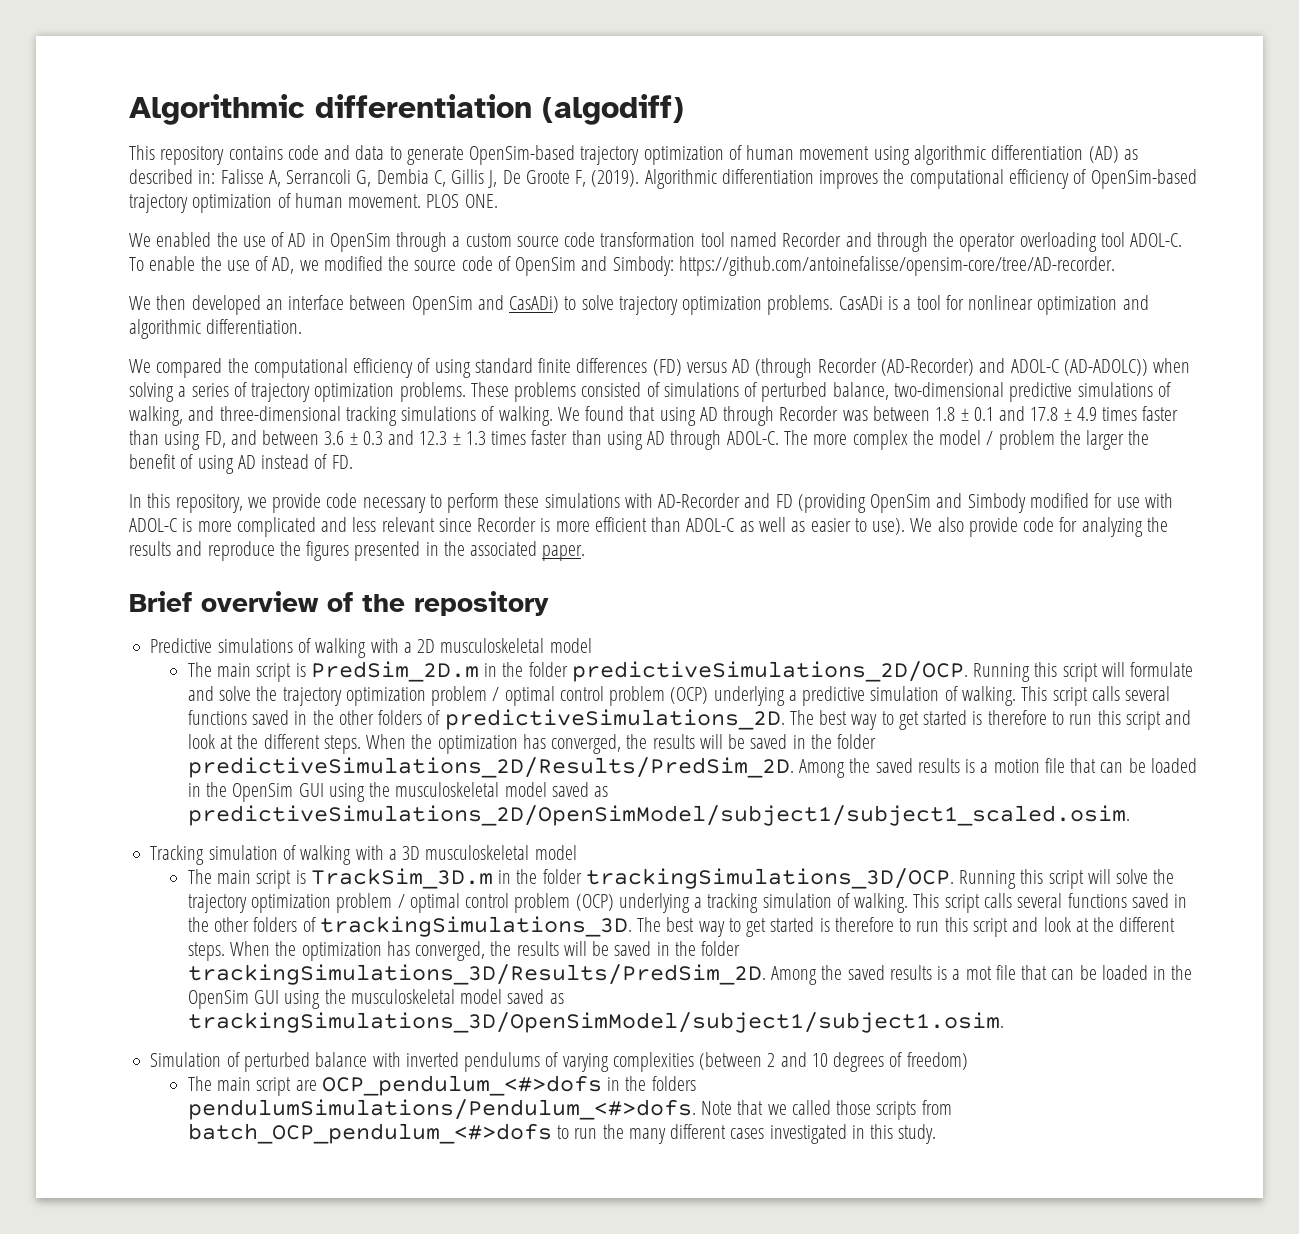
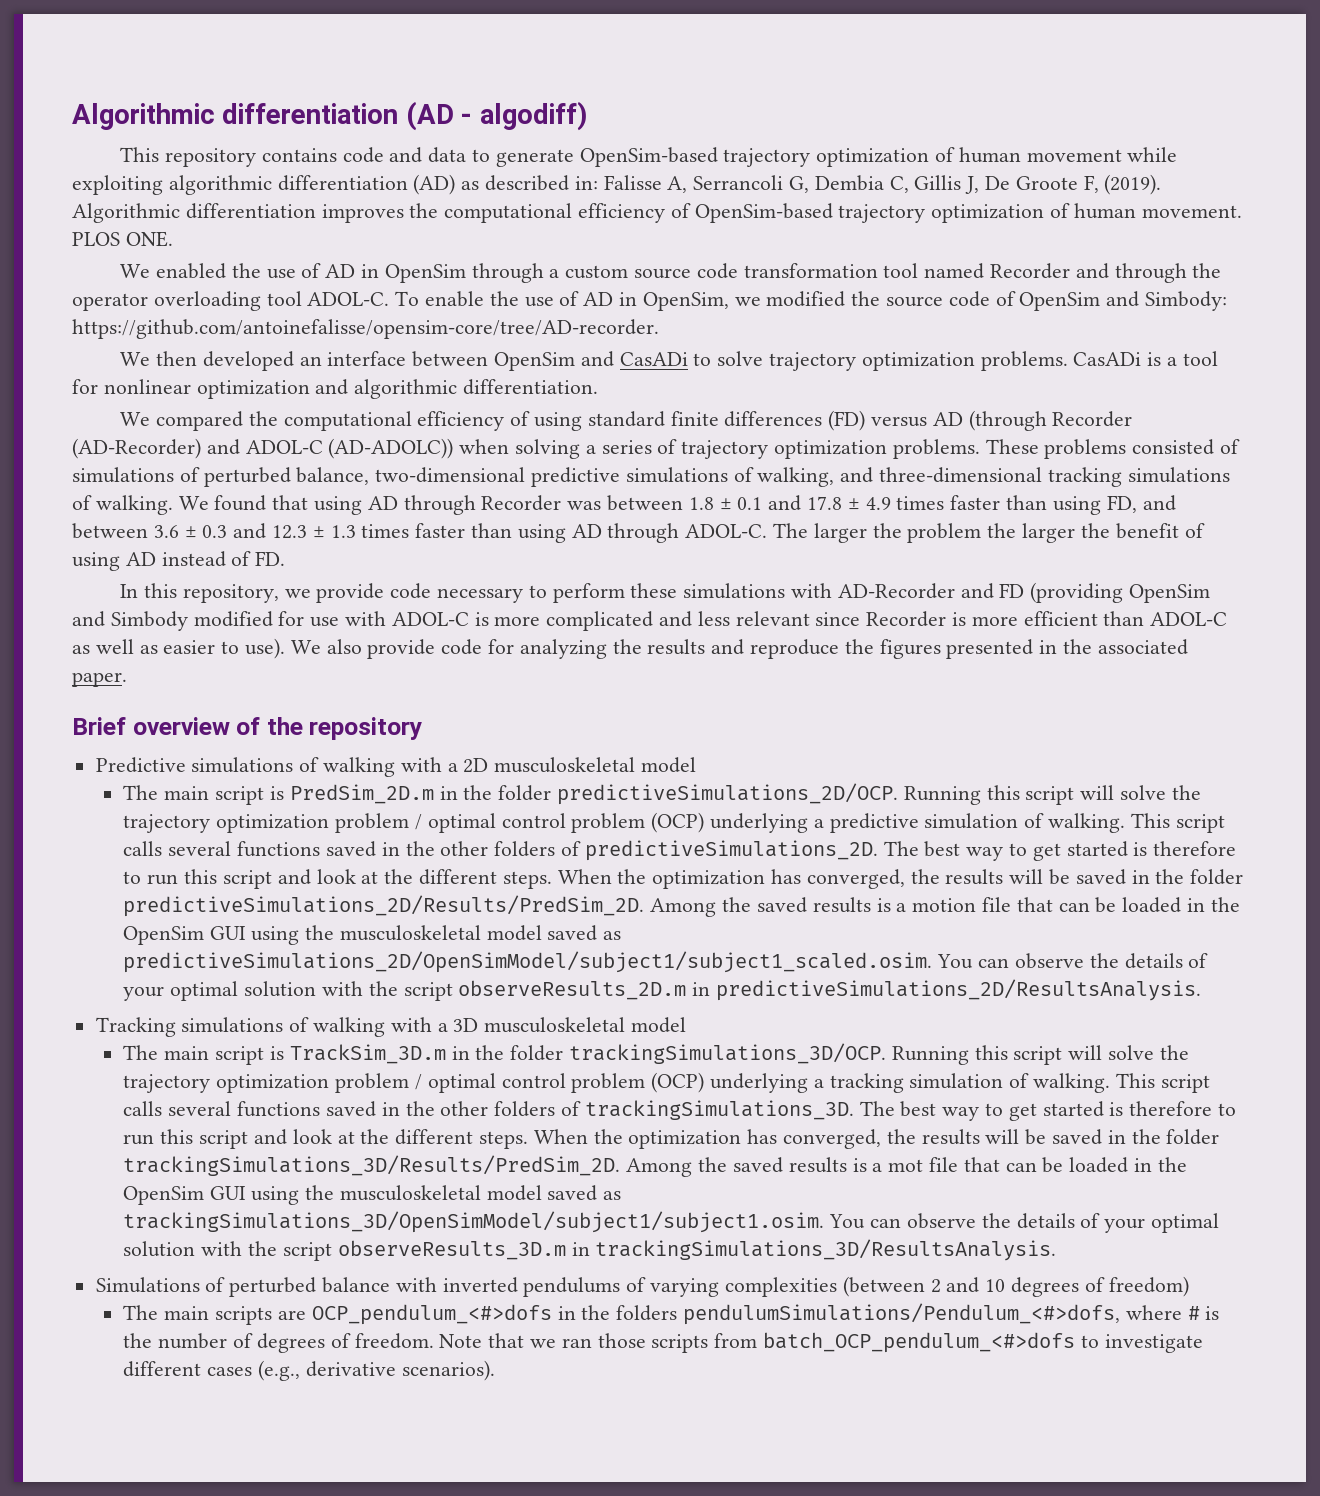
[129,94,684,125] Algorithmic differentiation (algodiff) -> [72,101,587,131] Algorithmic differentiation (AD - algodiff)
[873,146,910,165] using -> [1127,147,1178,162] [72,175,163,195] while exploiting
[272,257,295,274] AD, -> [583,292,729,311] AD in OpenSim,
[509,296,560,313] CasADi) -> [619,352,688,366] CasADi
[813,430,994,450] more complex the model / -> [813,523,902,543] larger the
[1130,662,1194,677] [187,686,214,701] formulate and -> (1115, 792) none
(1130, 815) none -> [937,953,1209,969] [123,979,1201,1001] You can observe the details of your optimal solution with the script observeResults_2D.m in predictiveSimulations_2D/ResultsAnalysis.
[208,845,278,860] simulation -> [181,1017,284,1033] simulations
[150,1052,222,1067] // Simulation -> [829,1213,1219,1233] [123,1239,1057,1261] [95,1277,200,1293] You can observe the details of your optimal solution with the script observeResults_3D.m in trackingSimulations_3D/ResultsAnalysis. // Simulations
[256,1077,292,1096] script -> [215,1306,273,1325] scripts
[187,1099,696,1120] pendulumSimulations/Pendulum_<#>dofs. -> [682,1303,1220,1325] [123,1333,434,1353] pendulumSimulations/Pendulum_<#>dofs, where # is the number of degrees of freedom.
[791,1100,831,1115] called -> [561,1338,592,1348] ran
[574,1124,937,1144] run the many different cases investigated in this study. -> [1104,1334,1203,1353] [123,1360,495,1381] investigate different cases (e.g., derivative scenarios).

